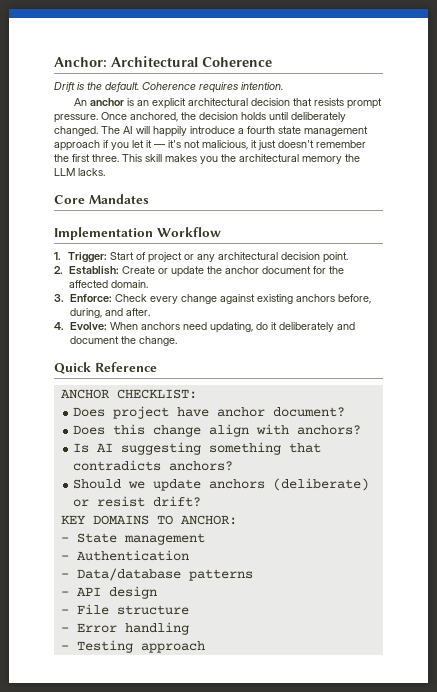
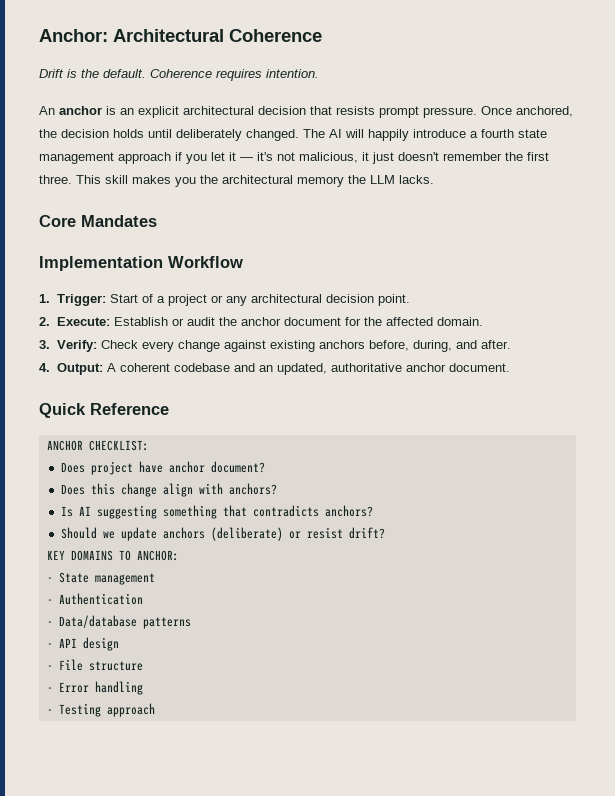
(147, 256) none -> [156,296,165,303] a
[68,266,204,277] Establish: Create or update -> [56,317,215,326] Execute: Establish or audit
[69,294,112,302] Enforce: -> [56,340,97,352] Verify:
[69,322,355,333] [69,336,177,346] Evolve: When anchors need updating, do it deliberately and document the change. -> [56,363,510,375] Output: A coherent codebase and an updated, authoritative anchor document.

